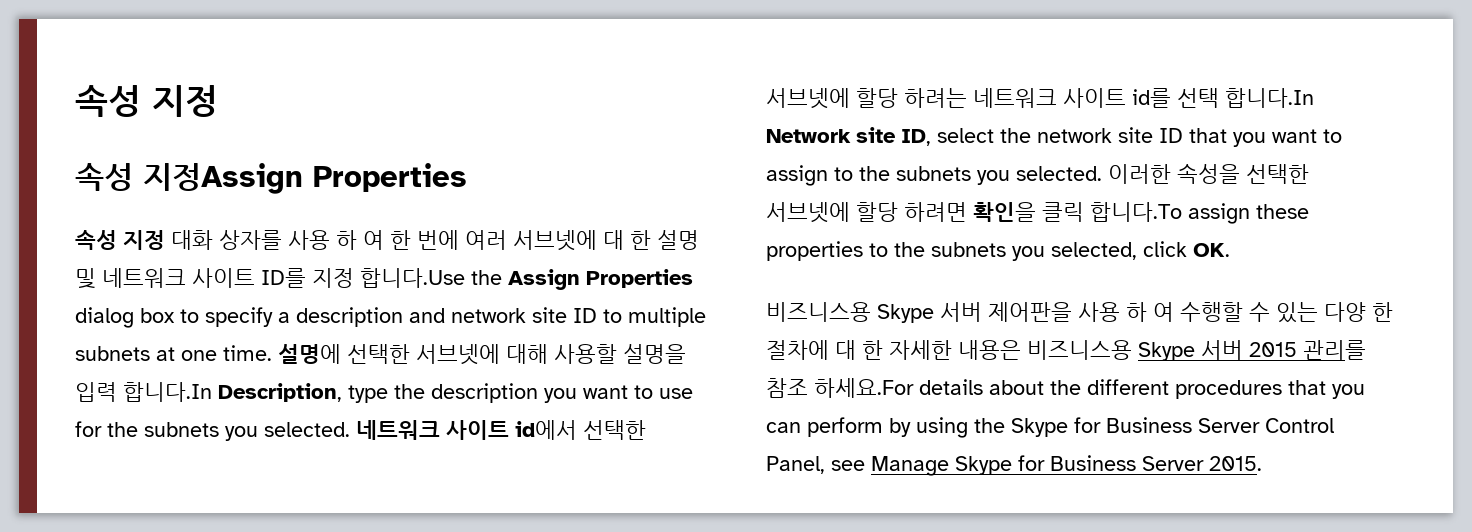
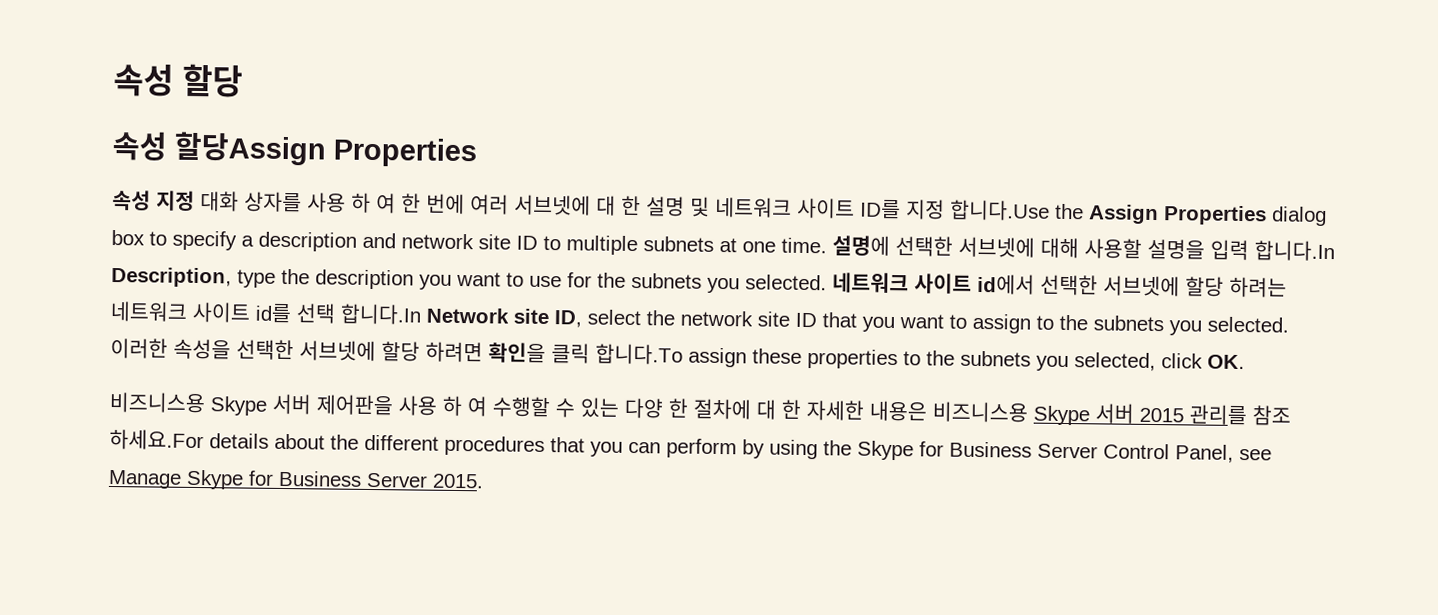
[75,85,218,117] [75,163,303,194] 속성 지정 // 속성 지정Assign -> [113,63,243,98] [112,131,326,166] 속성 할당 // 속성 할당Assign

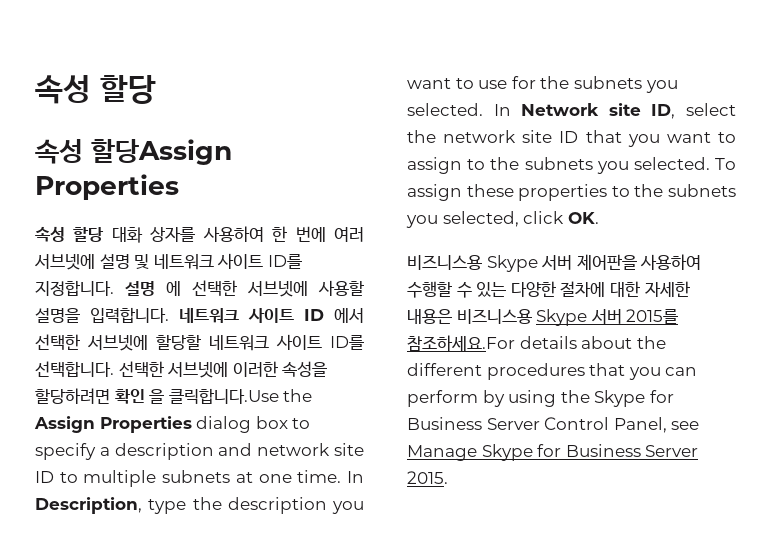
[156,190,195,211] 지정 -> [73,227,105,242] 할당
[307,192,396,214] 사용 하 여 -> [202,226,264,242] 사용하여
[596,195,641,216] 대 한 -> (95, 262) none
[906,199,1050,221] 지정 합니다.Use -> [35,280,364,297] [35,307,364,323] [35,334,364,351] [35,361,328,378] [35,388,279,404] 지정합니다. 설명 에 선택한 서브넷에 사용할 설명을 입력합니다. 네트워크 사이트 ID 에서 선택한 서브넷에 할당할 네트워크 사이트 ID를 선택합니다. 선택한 서브넷에 이러한 속성을 할당하려면 확인 을 클릭합니다.Use
[832,235,1335,262] 설명에 선택한 서브넷에 대해 사용할 설명을 입력 합니다.In -> [347,471,364,483] In
[832,272,1287,298] [110,300,422,325] 네트워크 사이트 id에서 선택한 서브넷에 할당 하려는 네트워크 사이트 id를 선택 합니다.In -> [493,104,511,116] In
[110,337,683,365] 이러한 속성을 선택한 서브넷에 할당 하려면 확인을 클릭 합니다.To -> [715,158,736,170] To
[398,395,801,420] 사용 하 여 수행할 수 있는 다양 한 절차에 대 한 -> [640,254,702,270] [407,281,640,298] 사용하여 수행할 수 있는 다양한 절차에 대한
[1139,404,1291,426] [109,428,204,451] 2015 관리를 참조 하세요.For -> [626,309,679,324] [407,335,515,351] 2015를 참조하세요.For

